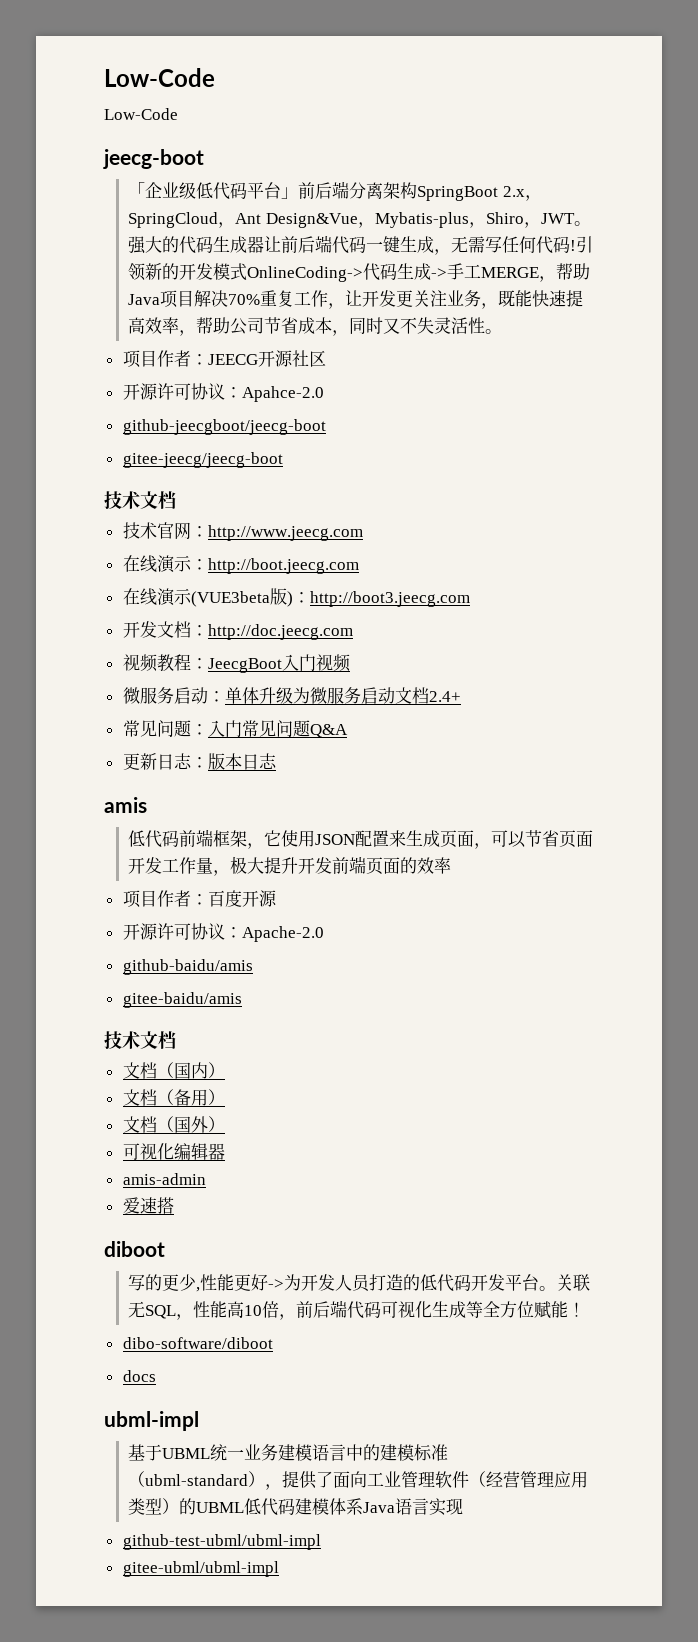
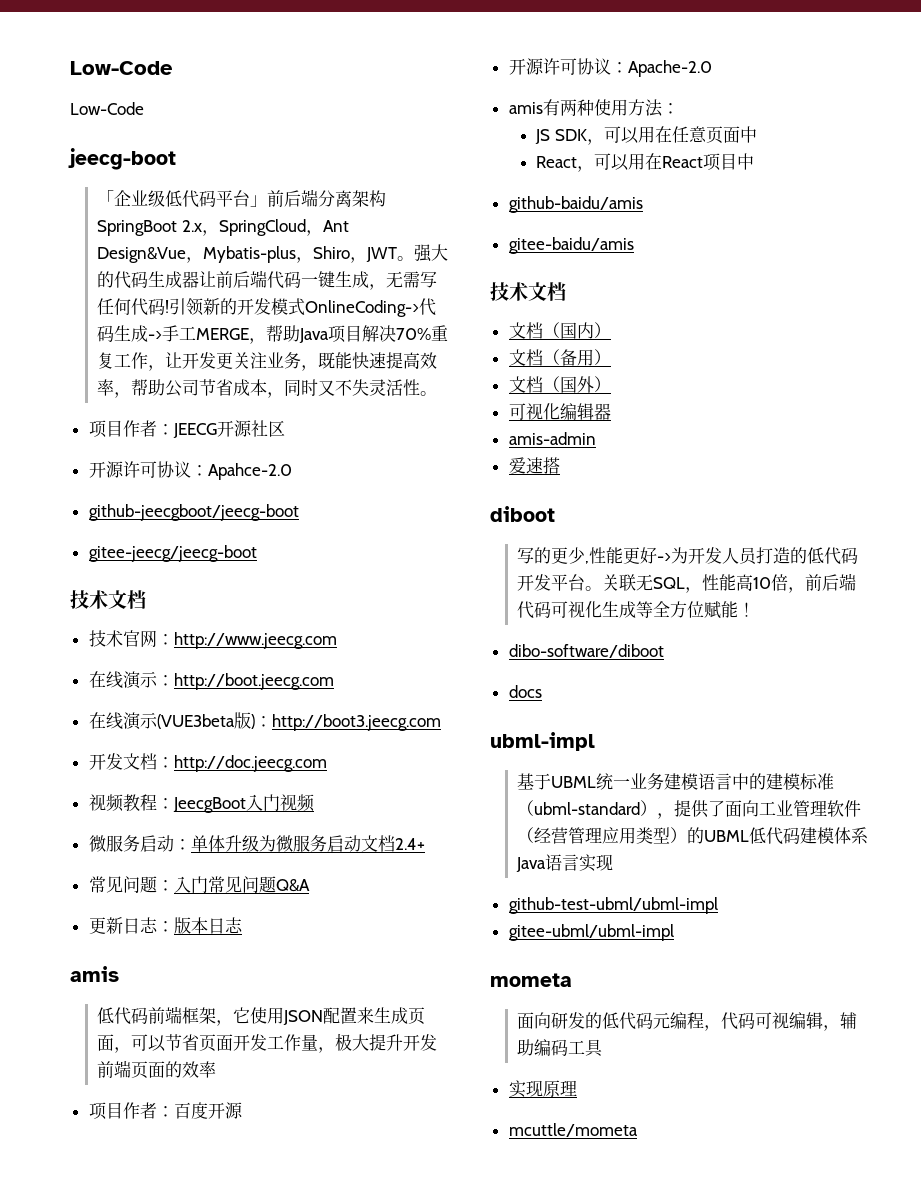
(324, 934) none -> [508,99,679,117] [534,126,757,145] [535,153,754,172] // amis有两种使用方法： // JS SDK，可以用在任意页面中 // React，可以用在React项目中
(279, 1569) none -> [490,973,572,987] [517,1012,858,1031] [517,1039,604,1057] [508,1080,577,1098] [508,1123,638,1137] // mometa // 面向研发的低代码元编程，代码可视编辑，辅助编码工具 // 实现原理 // mcuttle/mometa

